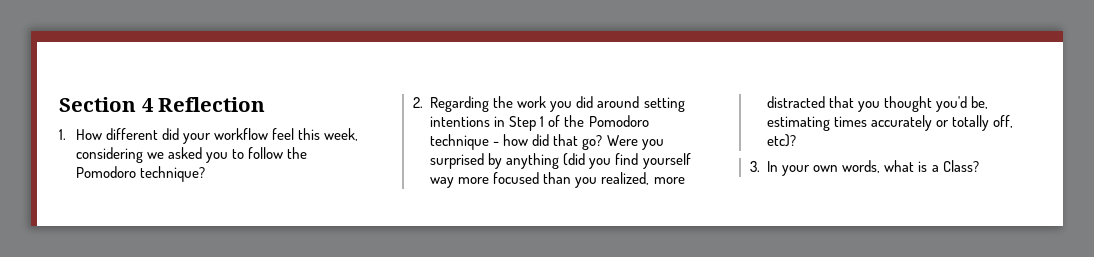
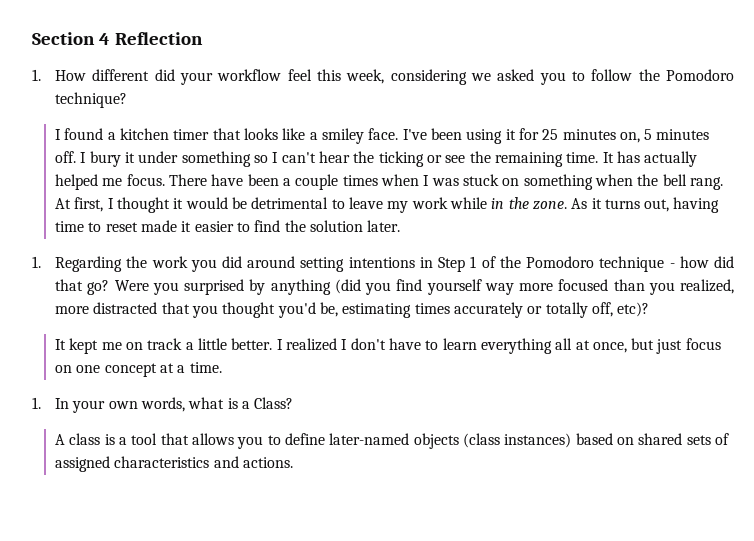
[412,97,423,108] 2. -> [55,128,710,144] [55,151,698,167] [55,174,723,190] [55,197,720,213] [55,220,401,232] [32,256,41,268] I found a kitchen timer that looks like a smiley face. I've been using it for 25 minutes on, 5 minutes off. I bury it under something so I can't hear the ticking or see the remaining time. It has actually helped me focus. There have been a couple times when I was stuck on something when the bell rang. At first, I thought it would be detrimental to leave my work while in the zone. As it turns out, having time to reset made it easier to find the solution later. // 1.
[749,161,760,172] 3. -> [55,338,721,354] [55,362,222,377] [32,397,41,409] It kept me on track a little better. I realized I don't have to learn everything all at once, but just focus on one concept at a time. // 1.
(979, 166) none -> [55,433,729,449] [55,456,294,472] // A class is a tool that allows you to define later-named objects (class instances) based on shared sets of assigned characteristics and actions.

